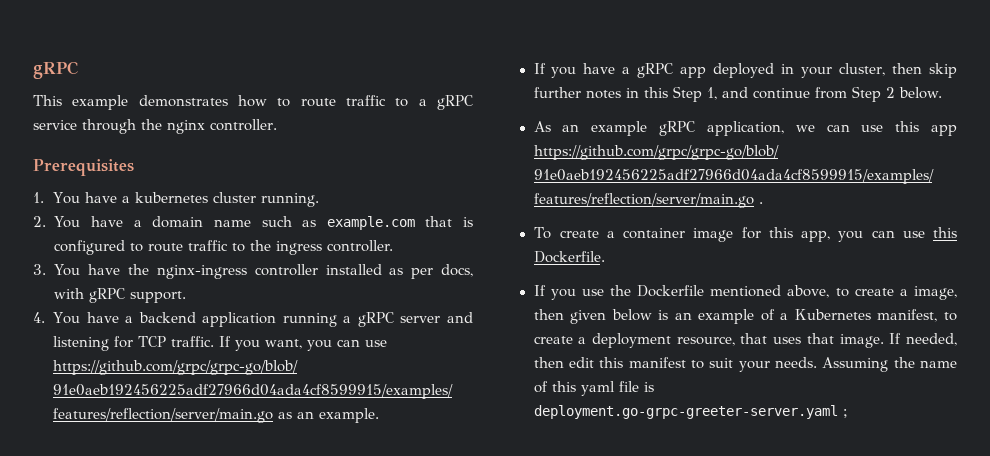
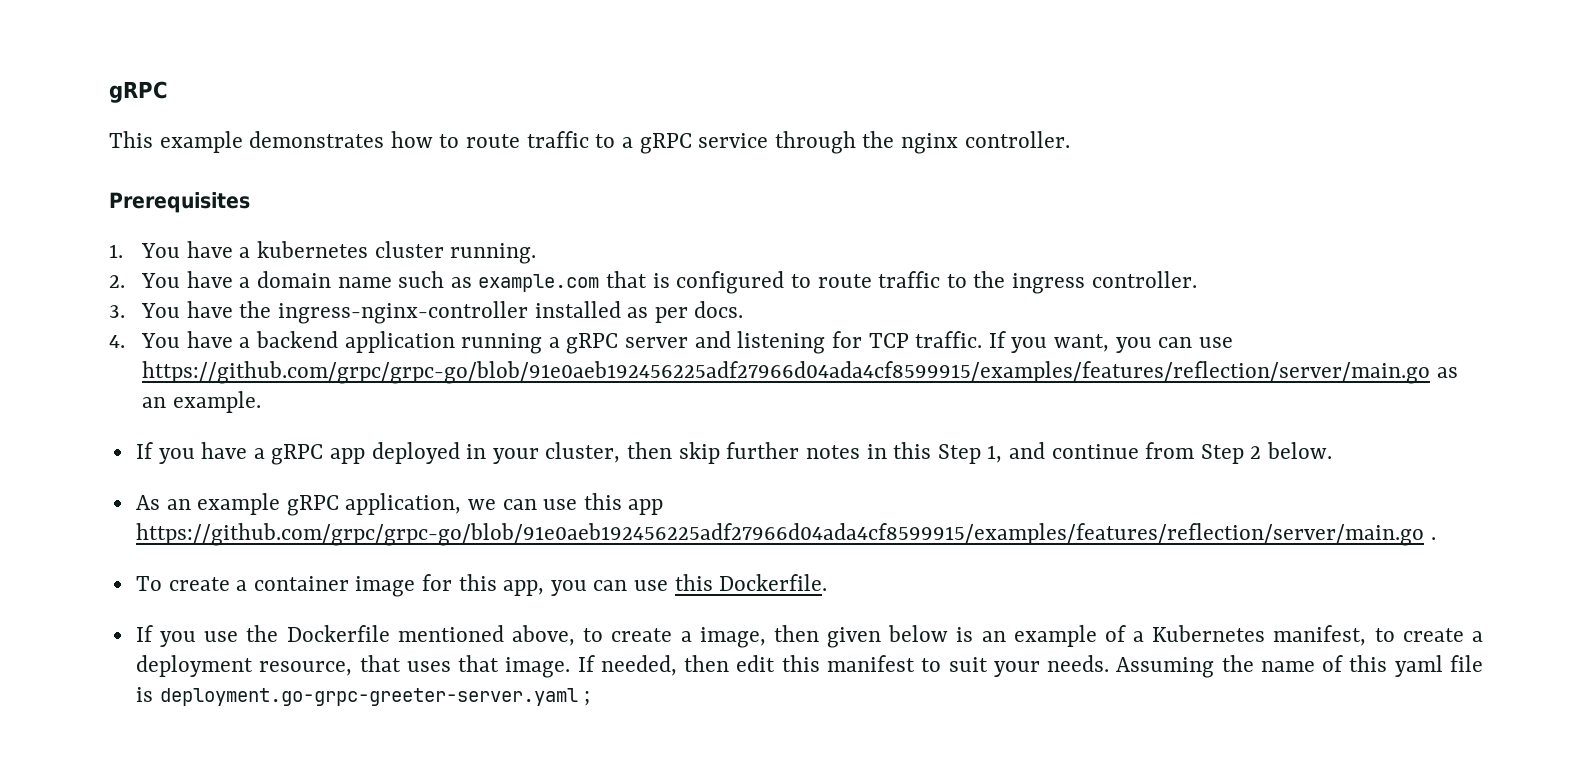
[156,264,318,279] nginx-ingress controller -> [277,301,528,324] ingress-nginx-controller
[441,264,473,277] [53,288,186,303] docs, with gRPC support. -> [694,301,744,318] docs.

